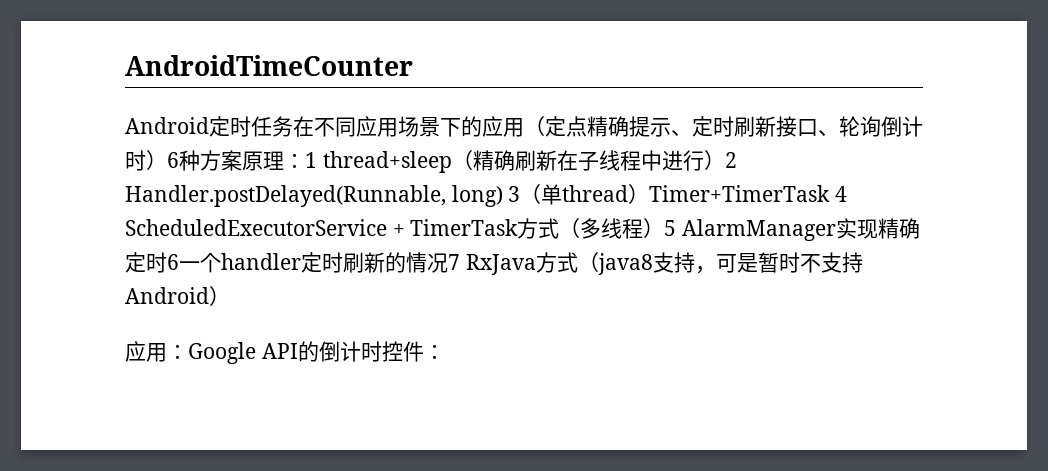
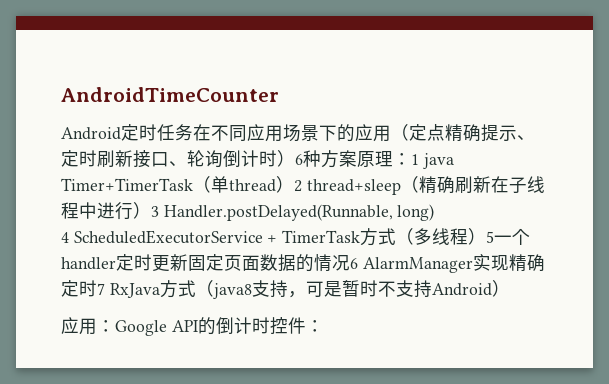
(317, 160) none -> [422,153,454,169] [61,176,302,193] java Timer+TimerTask（单thread）2
[724,152,737,168] 2 -> [151,206,159,217] 3
[508,184,831,205] 3（单thread）Timer+TimerTask -> (435, 212) //
[682,218,921,241] [125,252,448,273] AlarmManager实现精确定时6一个handler定时刷新的情况 -> [494,228,531,245] [61,254,545,273] [61,280,97,297] 一个handler定时更新固定页面数据的情况6 AlarmManager实现精确定时

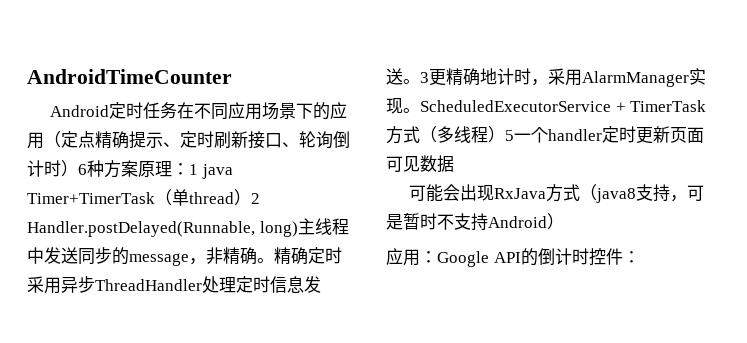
[306,176,545,195] [61,202,435,221] [61,232,69,243] thread+sleep（精确刷新在子线程中进行）3 Handler.postDelayed(Runnable, long) // 4 -> [27,218,349,237] [27,247,342,266] [27,276,321,294] [386,68,706,87] [386,98,420,114] Handler.postDelayed(Runnable, long)主线程中发送同步的message，非精确。精确定时采用异步ThreadHandler处理定时信息发送。3更精确地计时，采用AlarmManager实现。
[188,254,260,271] 固定页面 -> [670,127,704,143] [386,156,420,172] 页面可见
[296,254,545,273] [61,280,105,297] 的情况6 AlarmManager实现精确定时7 -> [408,184,494,202] // 可能会出现

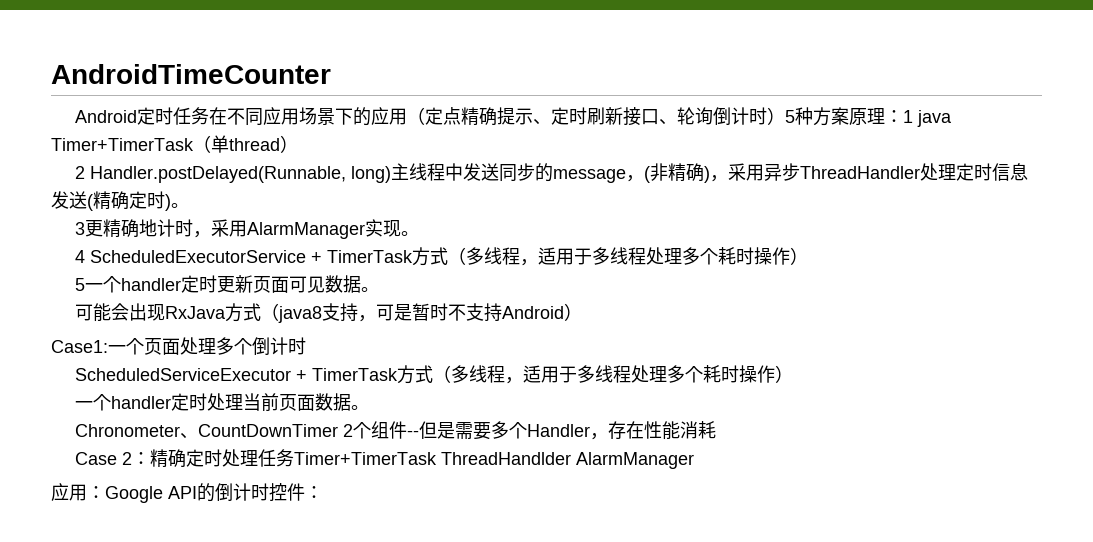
[78,164,87,175] 6 -> [784,110,795,123] 5
(251, 197) none -> (298, 144) //
[206,247,342,265] 非精确。精确定时 -> [643,163,728,183] (非精确)，
[403,79,420,84] 。 -> [87,191,189,211] (精确定时)。 //
(420, 110) none -> [74,250,85,263] // 4
[488,126,505,143] ） -> [519,247,808,266] ，适用于多线程处理多个耗时操作） //
(454, 164) none -> [360,287,379,292] 。
(564, 221) none -> [51,337,306,355] [74,365,793,384] [74,393,369,411] [74,421,716,440] [74,449,694,469] // Case1:一个页面处理多个倒计时 // ScheduledServiceExecutor + TimerTask方式（多线程，适用于多线程处理多个耗时操作） // 一个handler定时处理当前页面数据。 // Chronometer、CountDownTimer 2个组件--但是需要多个Handler，存在性能消耗 // Case 2：精确定时处理任务Timer+TimerTask ThreadHandlder AlarmManager

